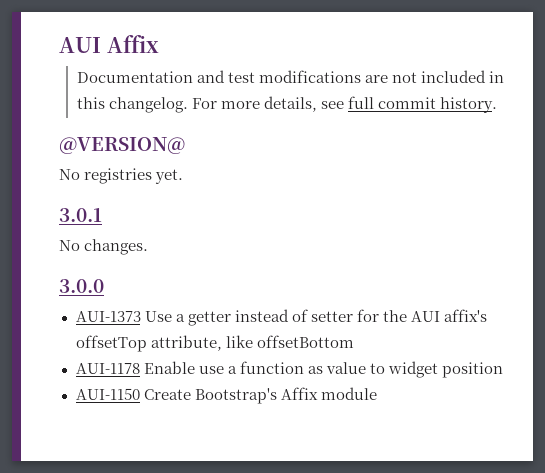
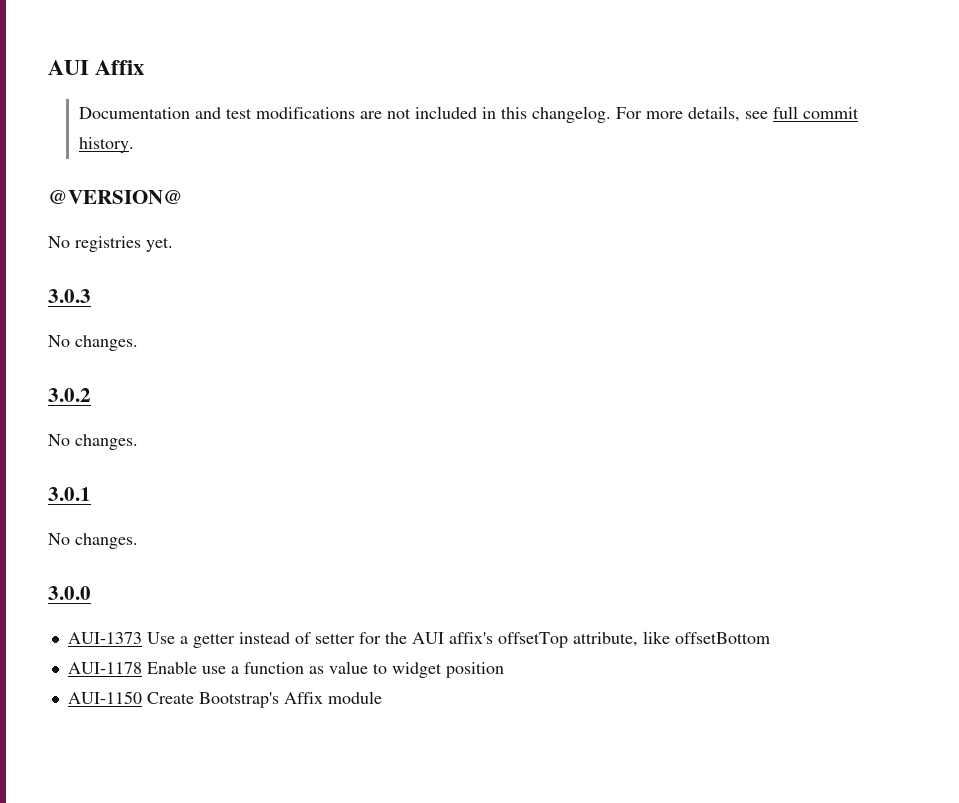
(184, 176) none -> [48,289,91,303] [48,335,138,351] [48,388,91,402] [48,434,138,450] // 3.0.3 // No changes. // 3.0.2 // No changes.

